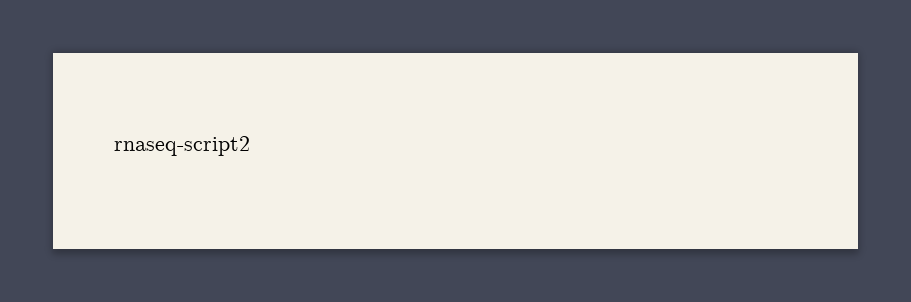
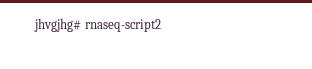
(114, 146) none -> [34,18,81,32] jhvgjhg#

